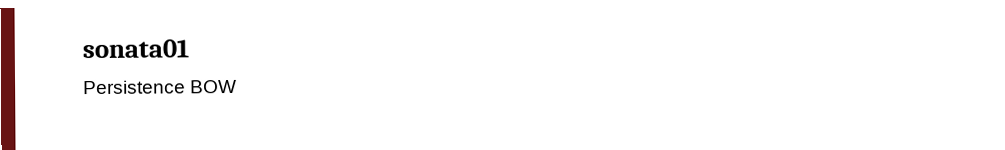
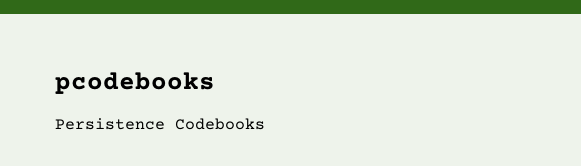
[82,39,189,59] sonata01 -> [55,72,215,94] pcodebooks
[190,79,238,94] BOW -> [175,118,265,130] Codebooks

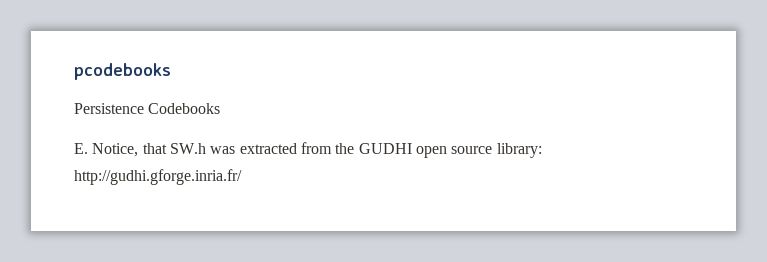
(265, 124) none -> [74,142,542,158] [74,169,242,185] // E. Notice, that SW.h was extracted from the GUDHI open source library: http://gudhi.gforge.inria.fr/

